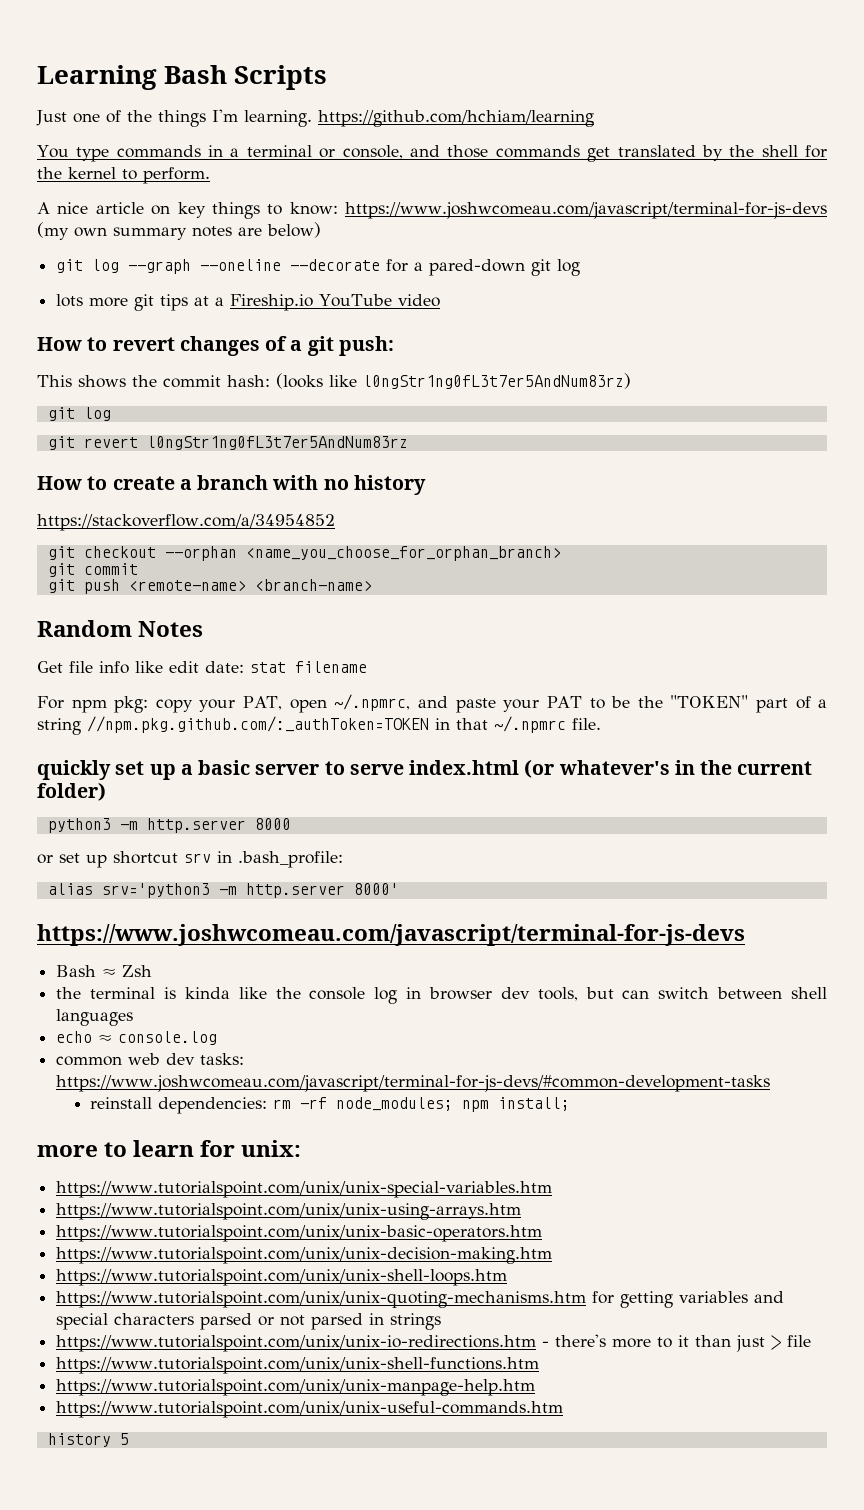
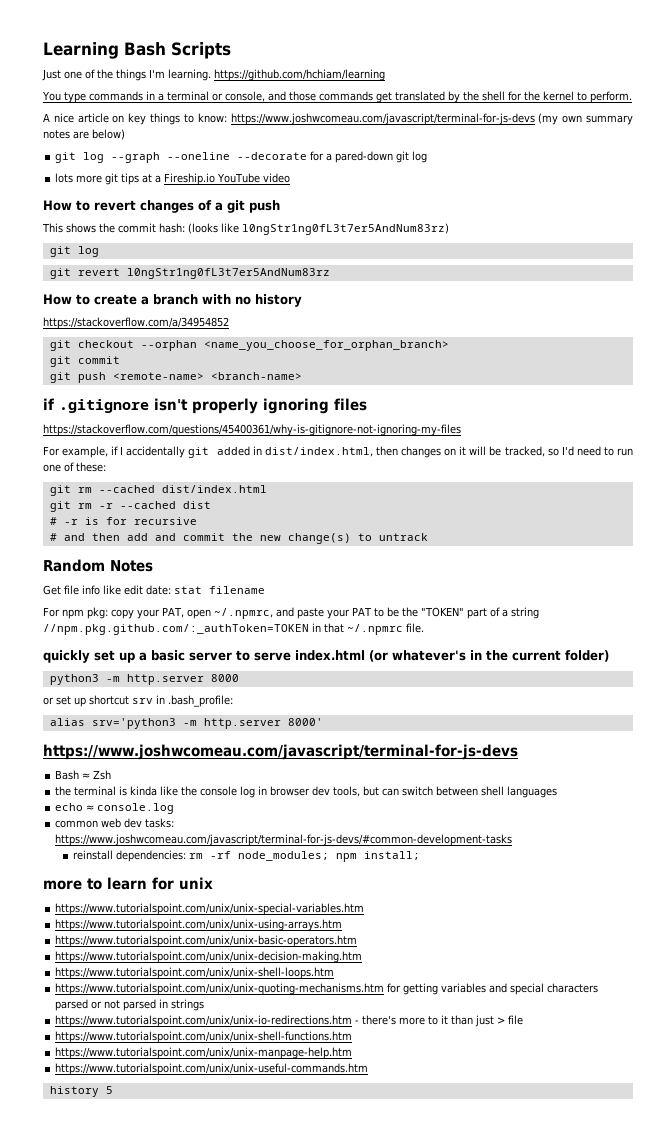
[338,336,394,356] push: -> [249,200,280,213] push
(372, 585) none -> [43,398,367,414] [43,424,461,436] [43,446,633,458] [43,462,106,472] [49,485,267,496] [49,501,211,512] [49,517,197,525] [49,533,428,544] // if .gitignore isn't properly ignoring files // https://stackoverflow.com/questions/45400361/why-is-gitignore-not-ignoring-my-files // For example, if I accidentally git added in dist/index.html, then changes on it will be tracked, so I'd need to run one of these: // git rm --cached dist/index.html // git rm -r --cached dist // # -r is for recursive // # and then add and commit the new change(s) to untrack
[241,1140,302,1157] unix: -> [179,877,213,890] unix

